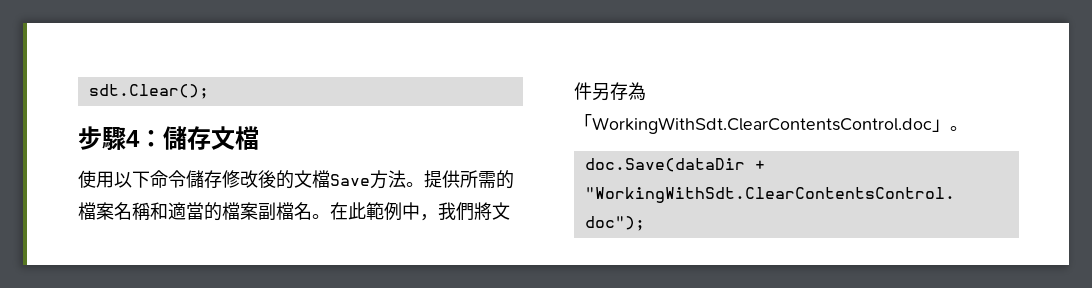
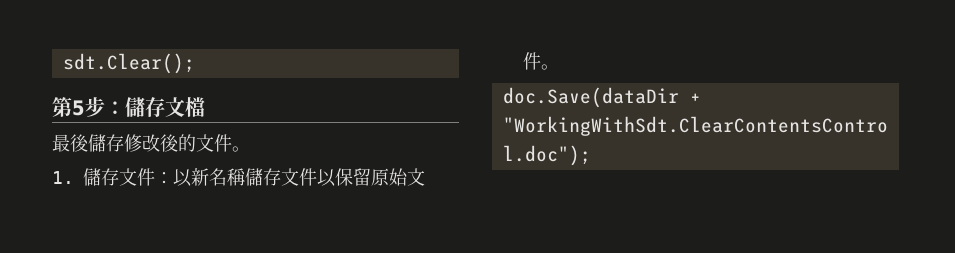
[78,126,140,150] 步驟4 -> [52,97,105,117] 第5步
[78,170,186,188] 使用以下命令 -> [52,134,89,152] 最後
[312,170,514,189] [78,202,510,221] [574,82,646,101] [574,114,950,134] 檔Save方法。提供所需的檔案名稱和適當的檔案副檔名。在此範例中，我們將文件另存為「WorkingWithSdt.ClearContentsControl.doc」 -> [214,134,250,152] [52,168,425,187] [523,52,541,70] 件。 // 1.儲存文件：以新名稱儲存文件以保留原始文件

